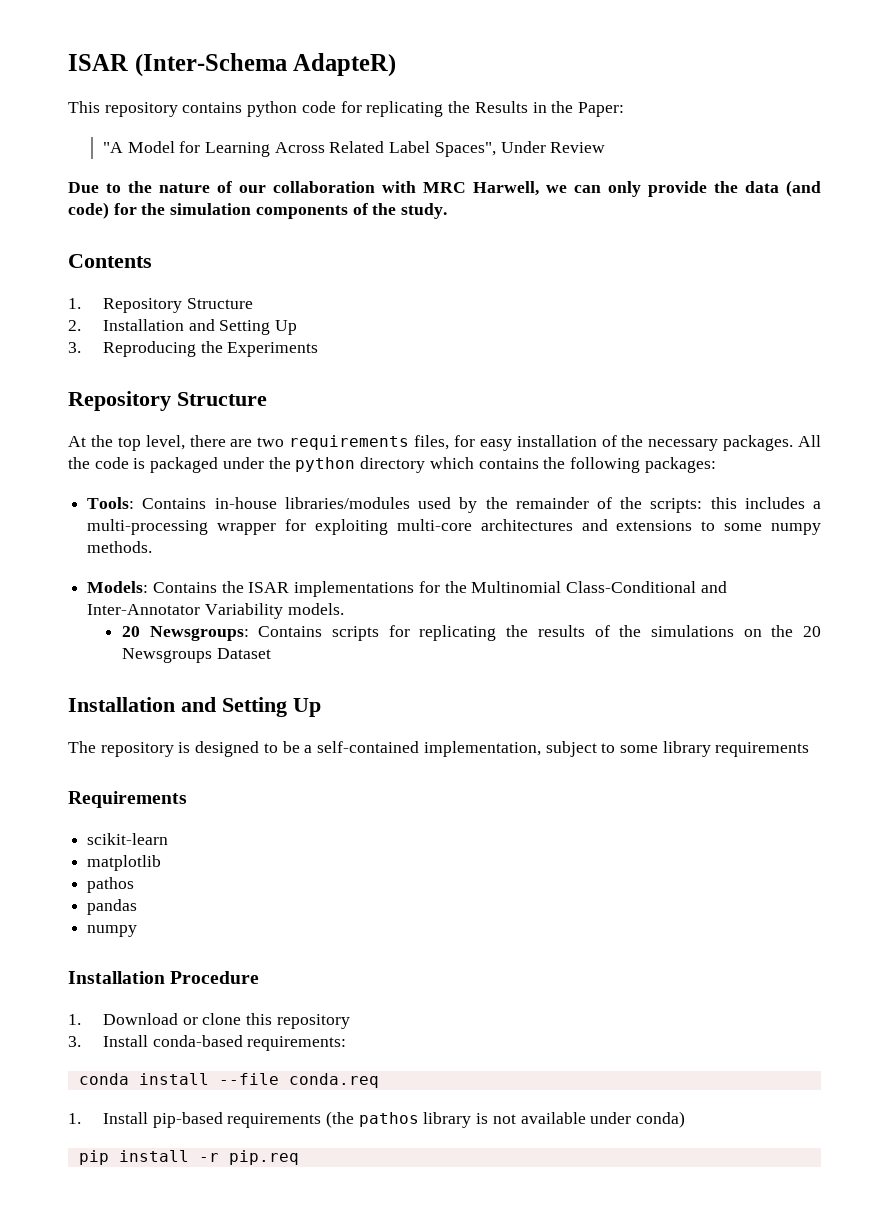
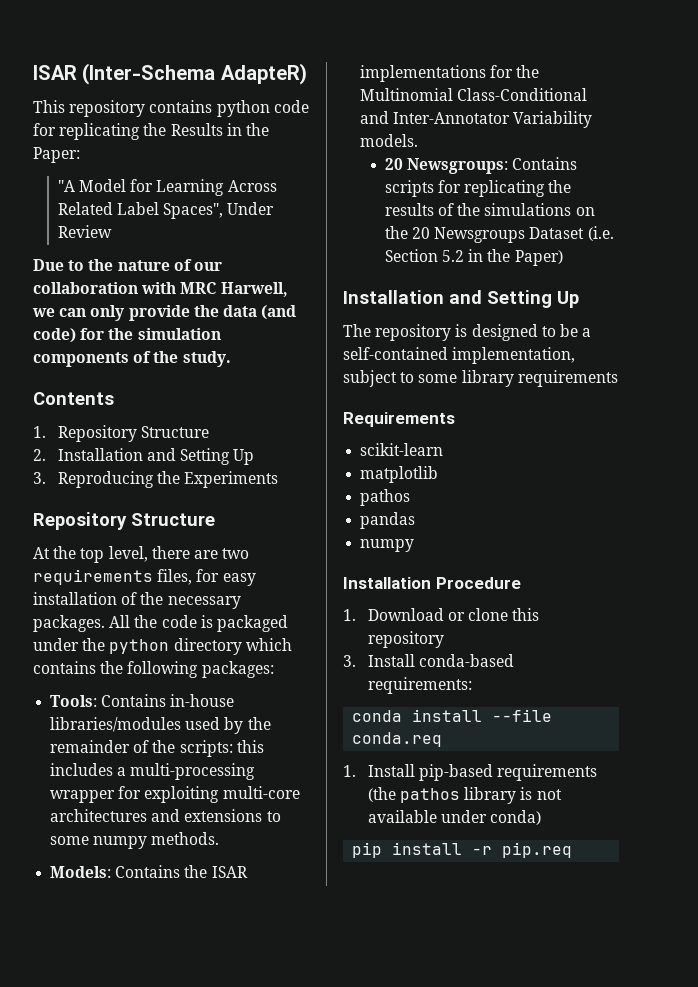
(271, 653) none -> [587,226,614,241] [384,249,563,266] (i.e. Section 5.2 in the Paper)

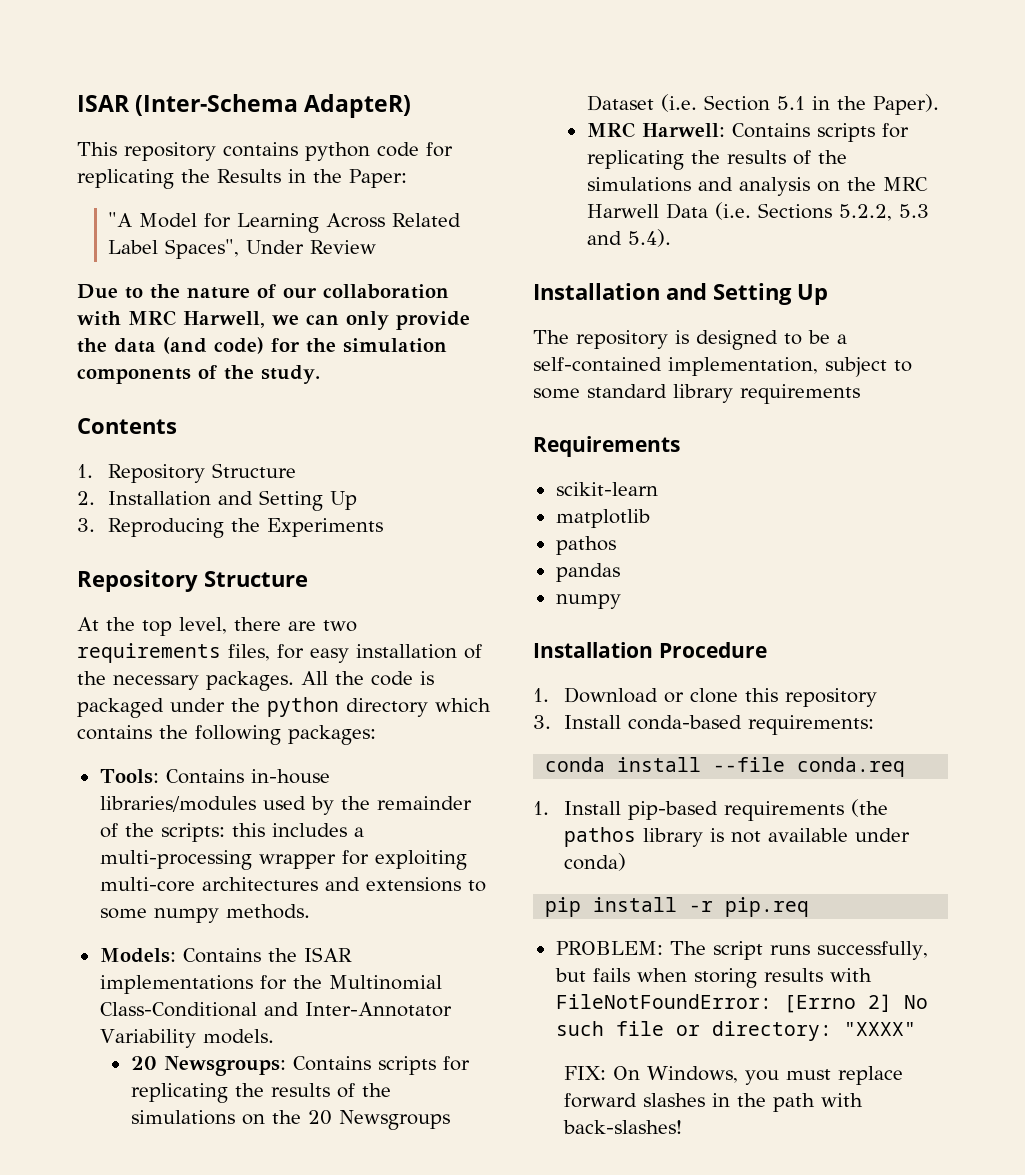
[442,249,563,266] 5.2 in the Paper) -> [776,94,939,115] [586,122,909,142] [586,150,847,170] [586,177,928,196] [586,202,929,221] [586,229,671,247] 5.1 in the Paper). // MRC Harwell: Contains scripts for replicating the results of the simulations and analysis on the MRC Harwell Data (i.e. Sections 5.2.2, 5.3 and 5.4).
(458, 378) none -> [587,384,667,398] standard
(573, 850) none -> [555,941,928,960] [554,968,872,988] [555,994,928,1013] [555,1021,916,1041] [564,1066,904,1085] [564,1093,864,1112] [563,1120,683,1134] // PROBLEM: The script runs successfully, but fails when storing results with FileNotFoundError: [Errno 2] No such file or directory: "XXXX" // FIX: On Windows, you must replace forward slashes in the path with back-slashes!

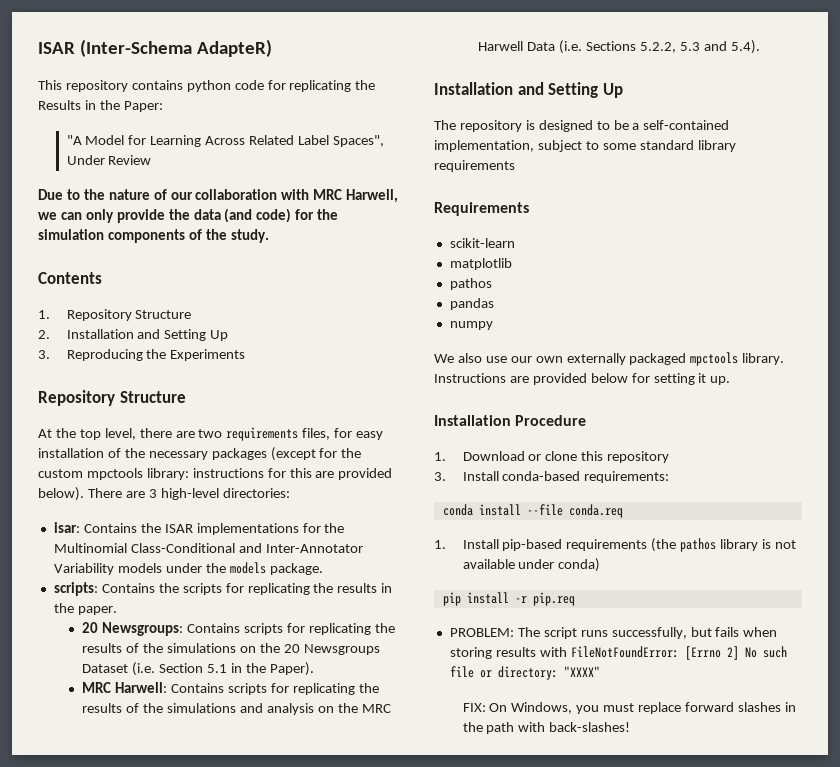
[206,671,434,691] [77,697,491,718] [77,725,376,745] [99,769,330,784] [99,796,472,815] [99,823,364,842] [99,850,467,870] [99,877,486,892] [99,904,310,923] [99,948,176,963] packages. All the code is packaged under the python directory which contains the following packages: // Tools: Contains in-house libraries/modules used by the remainder of the scripts: this includes a multi-processing wrapper for exploiting multi-core architectures and extensions to some numpy methods. // Models: -> [211,447,362,461] [38,468,393,480] [38,487,290,501] [53,522,80,533] packages (except for the custom mpctools library: instructions for this are provided below). There are 3 high-level directories: // isar:
[202,1029,274,1044] models. -> [117,562,323,575] [53,582,393,596] [53,603,117,615] models under the models package. // scripts: Contains the scripts for replicating the results in the paper.
(621, 601) none -> [434,352,785,366] [434,373,731,385] // We also use our own externally packaged mpctools library. Instructions are provided below for setting it up.

